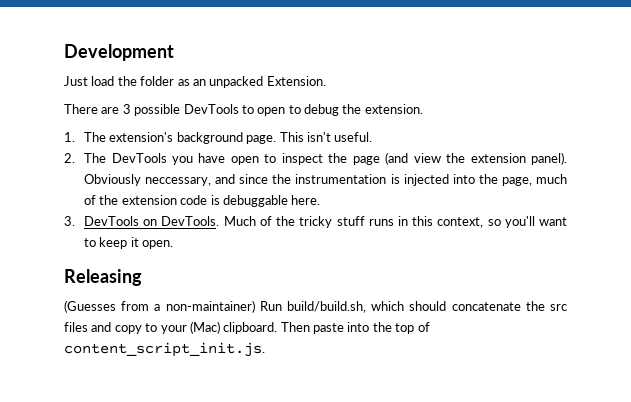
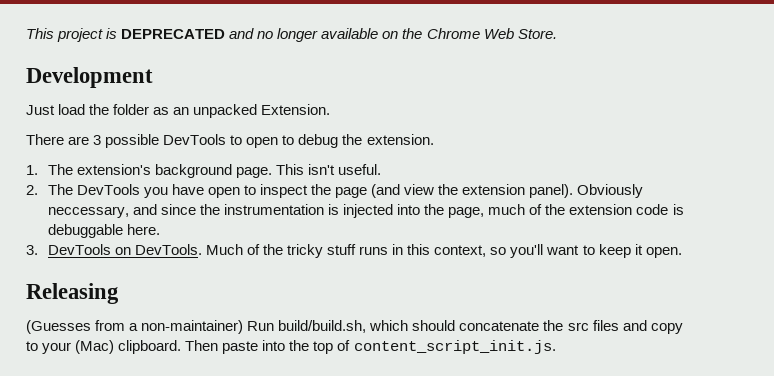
(64, 52) none -> [26,28,557,42] This project is DEPRECATED and no longer available on the Chrome Web Store. //

